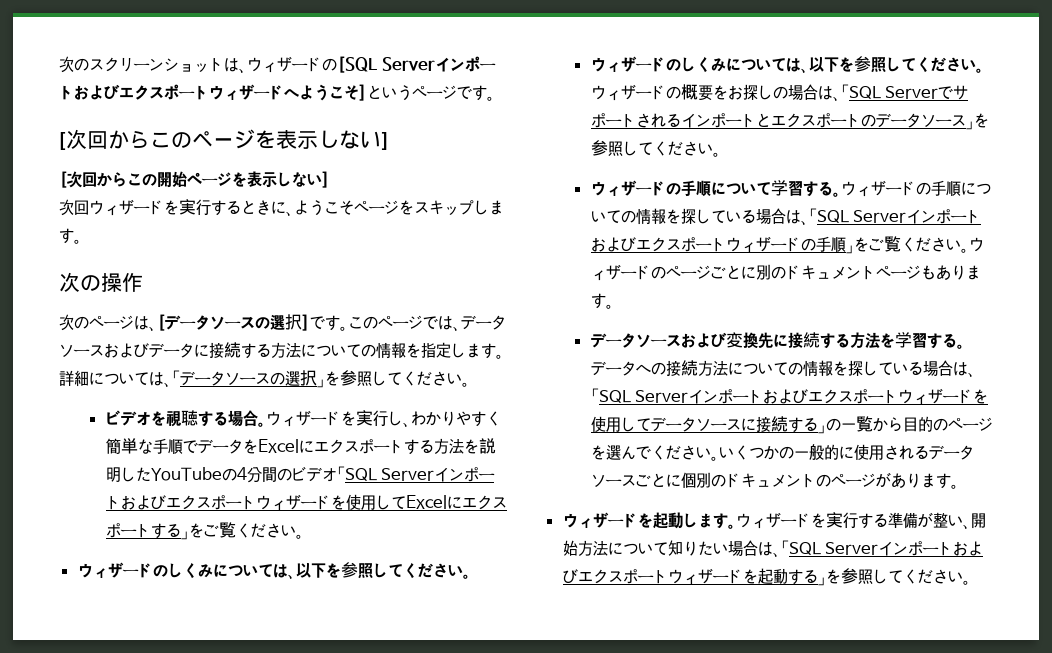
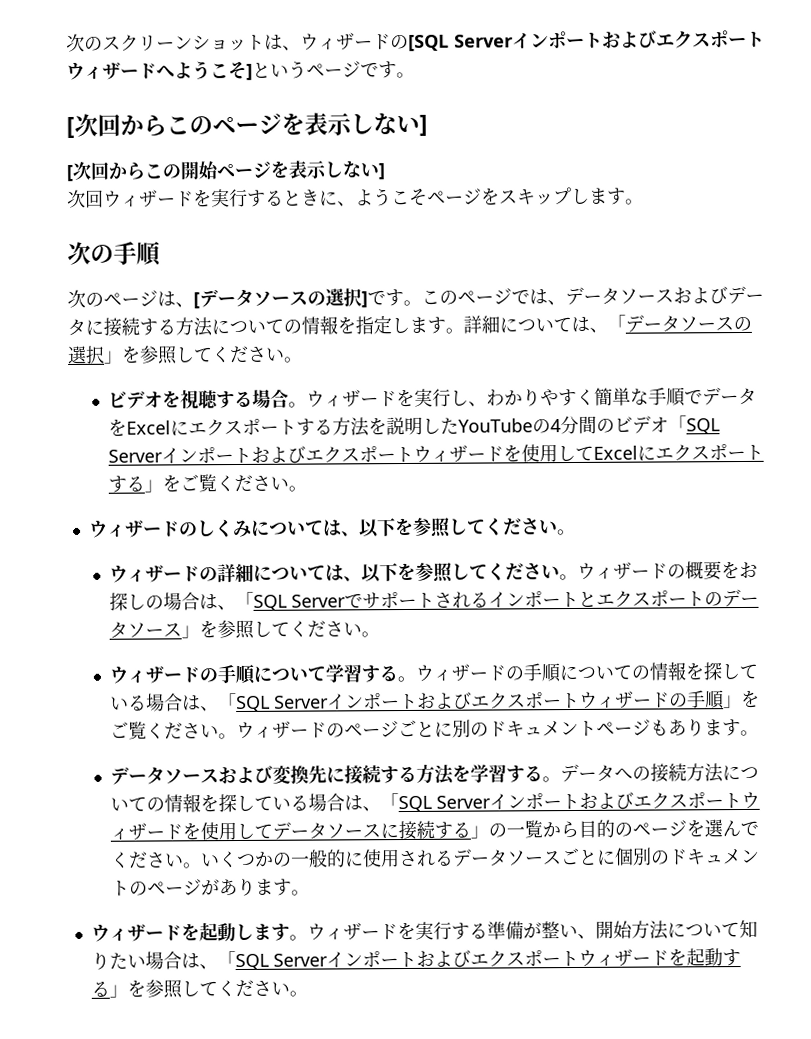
[101,273,143,292] 操作 -> [113,241,162,266] 手順
[680,56,726,73] しくみ -> [216,563,254,583] 詳細

